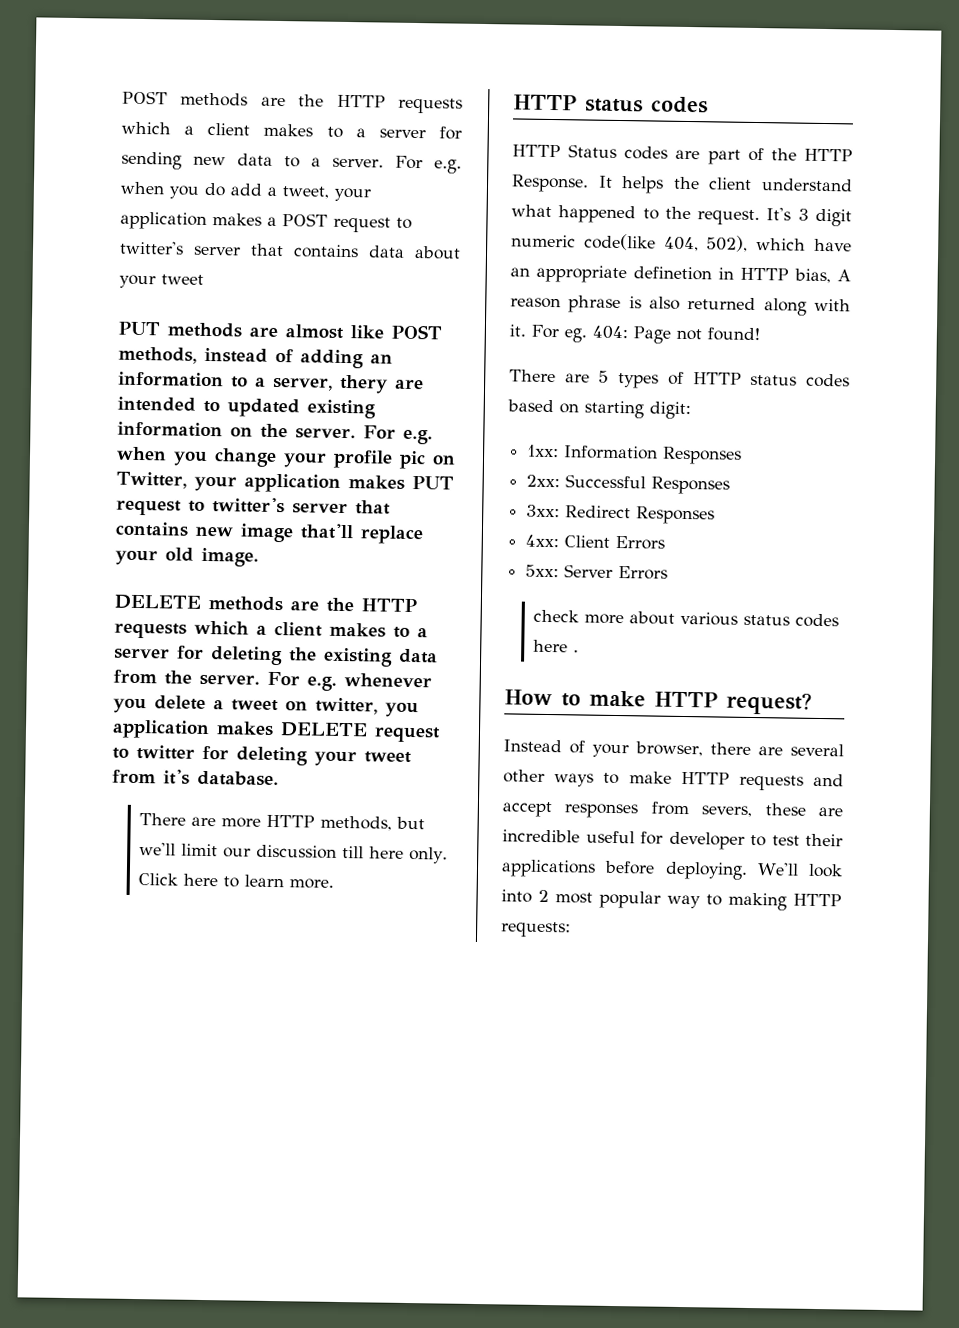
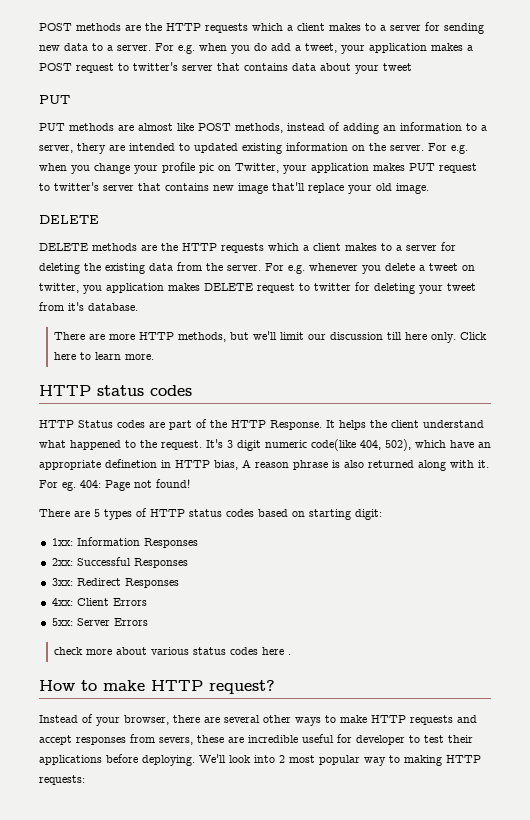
(160, 328) none -> [39,123,65,131] // PUT
(201, 602) none -> [39,243,88,251] // DELETE

